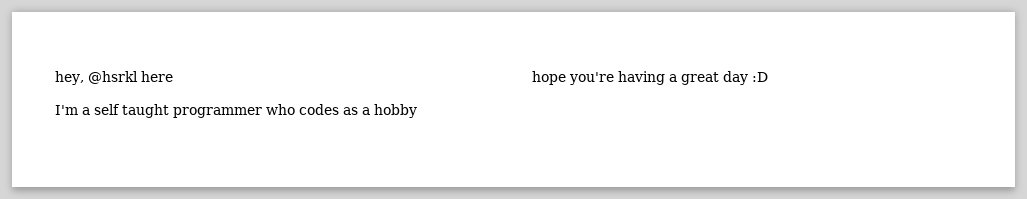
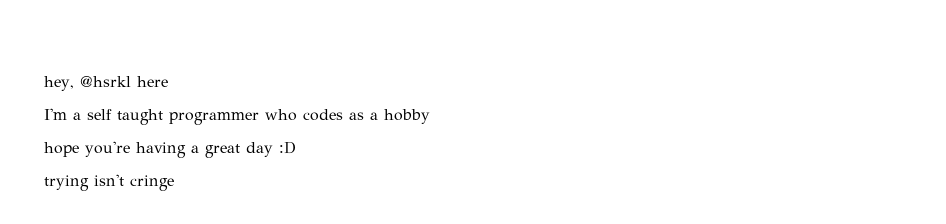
(768, 77) none -> [44,174,174,191] // trying isn't cringe

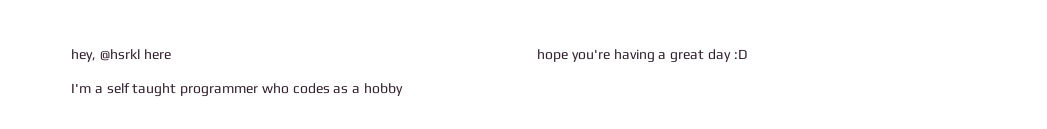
[44,174,174,191] // trying isn't cringe -> (748, 54) none

